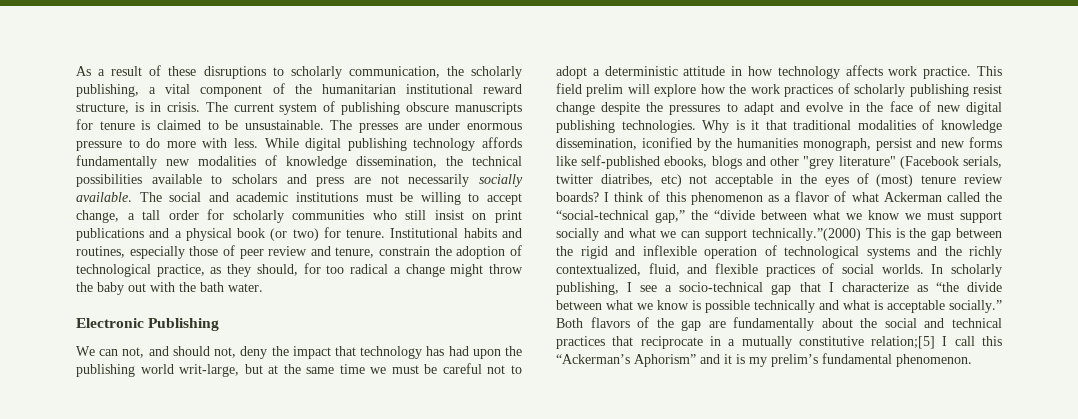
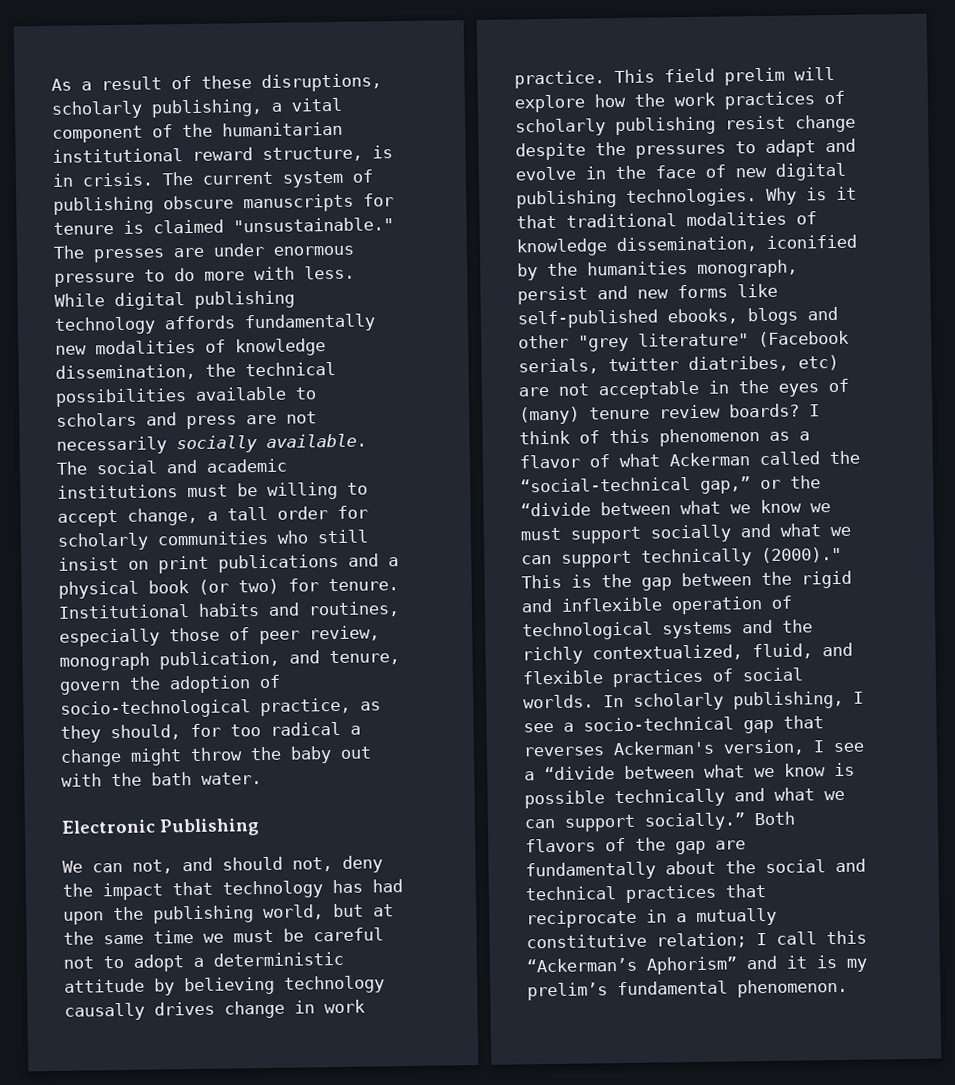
[203,66,464,79] disruptions to scholarly communication, the -> [261,73,382,92] disruptions,
[207,120,324,130] to be unsustainable. -> [233,217,394,233] "unsustainable."
[268,246,308,256] review -> [309,625,380,642] [59,650,280,671] review, monograph publication,
[379,246,431,256] constrain -> [59,681,121,695] govern
[76,264,151,277] technological -> [60,699,251,719] socio-technological
[140,364,240,377] world writ-large, -> [263,904,324,921] world,
[731,65,883,79] in how technology affects -> [154,975,385,996] [64,1000,315,1021] by believing technology causally drives change in
(682, 180) none -> [518,386,549,397] are
[876,174,914,187] (most) -> [519,406,580,425] (many)
(685, 216) none -> [760,479,781,490] or
[751,228,861,241] technically.”(2000) -> [641,546,842,567] technically (2000)."
[828,282,1002,292] I characterize as “the divide -> [523,739,864,757] [524,766,615,781] reverses Ackerman's version, I see a “divide
[874,300,945,313] is acceptable -> [824,790,845,801] [524,814,636,832] we can support
[871,336,936,349] relation;[5] -> [656,932,747,949] relation;

